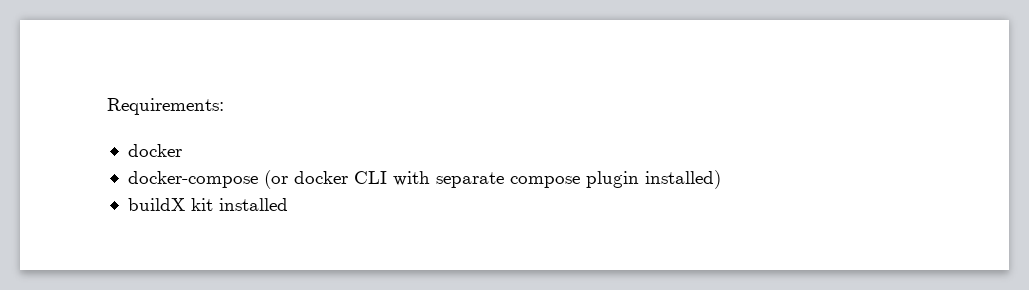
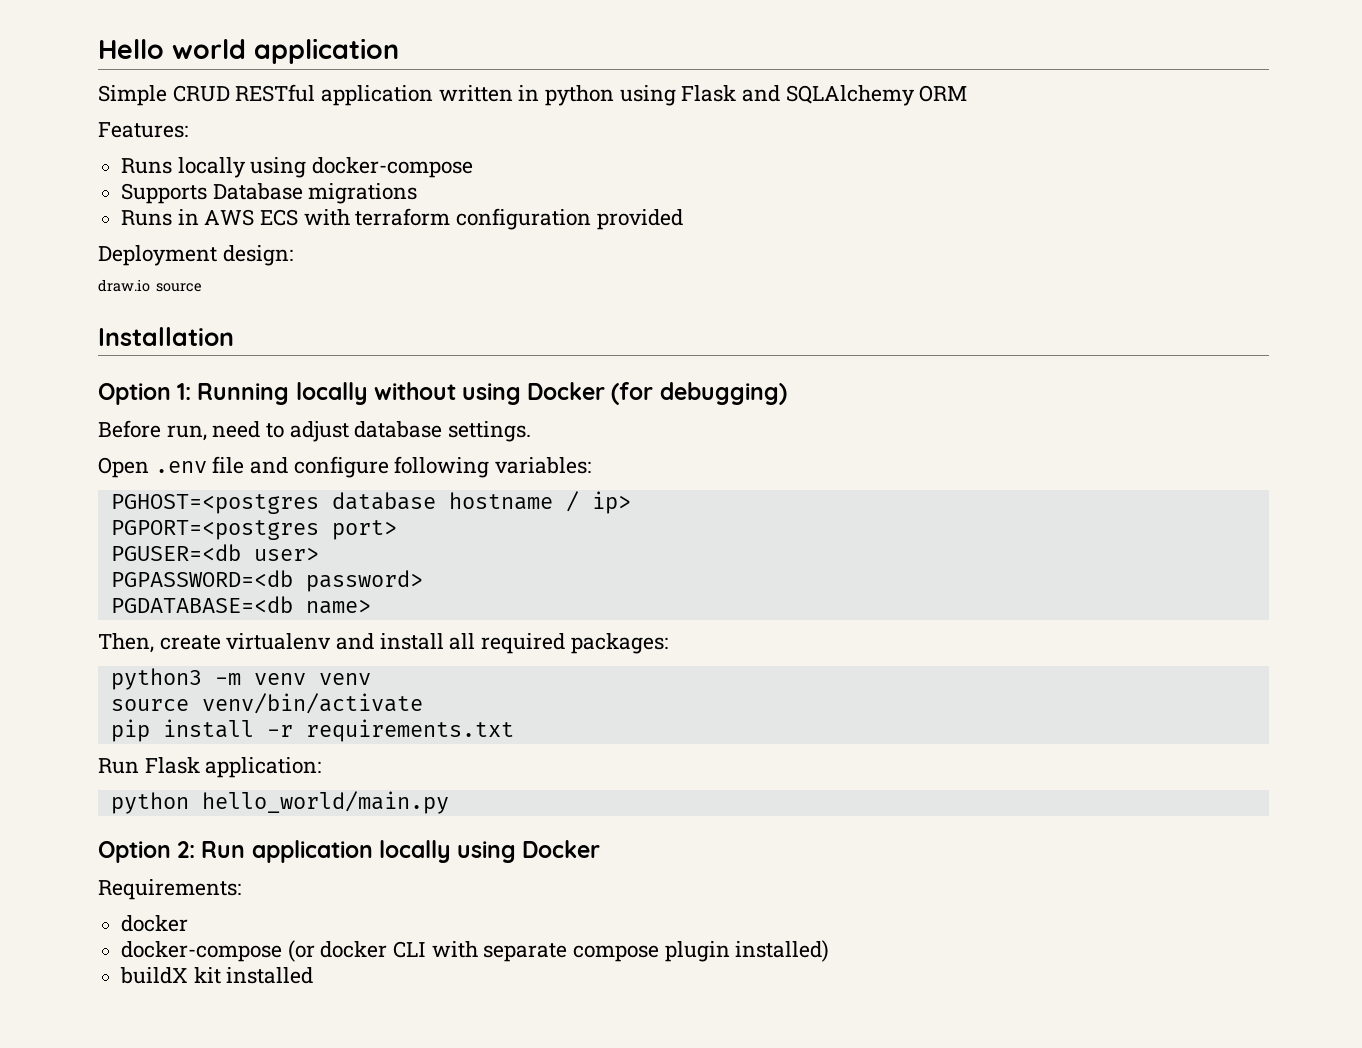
(107, 106) none -> [98,38,399,64] [98,84,968,106] [98,122,188,138] [121,157,474,178] [121,183,418,204] [121,208,683,230] [98,245,293,266] [98,279,202,292] [98,327,234,346] [98,382,787,405] [98,420,532,442] [98,456,592,478] [110,491,631,514] [110,520,397,540] [110,544,319,561] [110,570,423,592] [110,596,371,614] [98,633,668,654] [110,668,371,690] [110,693,423,714] [110,719,514,742] [98,757,322,778] [110,791,449,814] [98,840,601,863] Hello world application // Simple CRUD RESTful application written in python using Flask and SQLAlchemy ORM // Features: // Runs locally using docker-compose // Supports Database migrations // Runs in AWS ECS with terraform configuration provided // Deployment design: // draw.io source // Installation // Option 1: Running locally without using Docker (for debugging) // Before run, need to adjust database settings. // Open .env file and configure following variables: // PGHOST=<postgres database hostname / ip> // PGPORT=<postgres port> // PGUSER=<db user> // PGPASSWORD=<db password> // PGDATABASE=<db name> // Then, create virtualenv and install all required packages: // python3 -m venv venv // source venv/bin/activate // pip install -r requirements.txt // Run Flask application: // python hello_world/main.py // Option 2: Run application locally using Docker //

